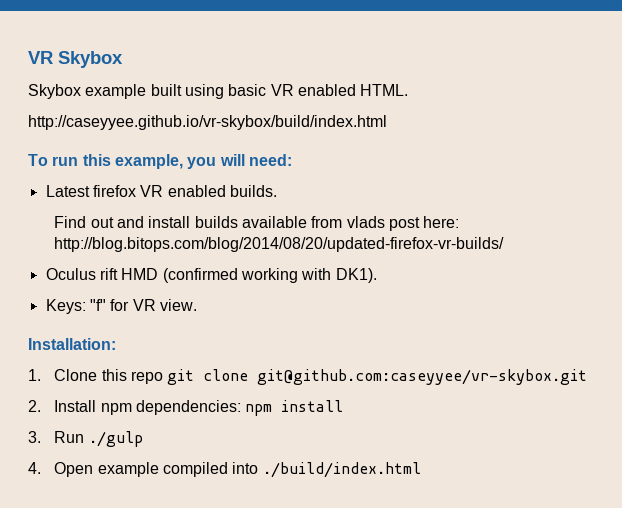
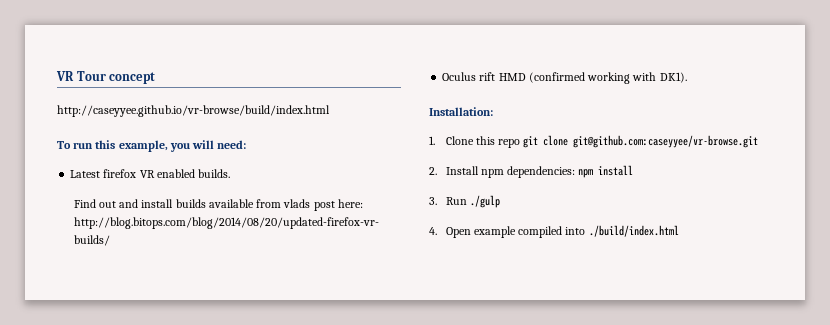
[28,51,123,68] [28,84,409,99] [28,115,387,130] VR Skybox // Skybox example built using basic VR enabled HTML. // http://caseyyee.github.io/vr-skybox/build/index.html -> [56,71,156,84] [57,105,330,117] VR Tour concept // http://caseyyee.github.io/vr-browse/build/index.html
[45,299,197,314] // Keys: "f" for VR view. -> (687, 77) none
[257,369,588,385] git@github.com:caseyyee/vr-skybox.git -> [573,135,759,148] git@github.com:caseyyee/vr-browse.git

